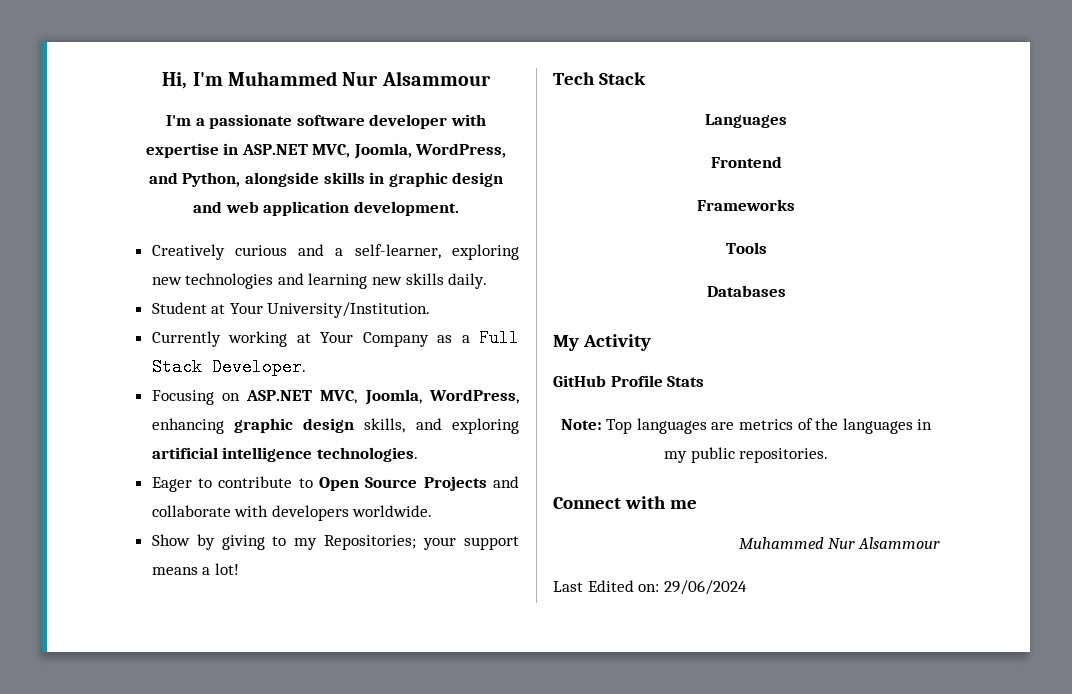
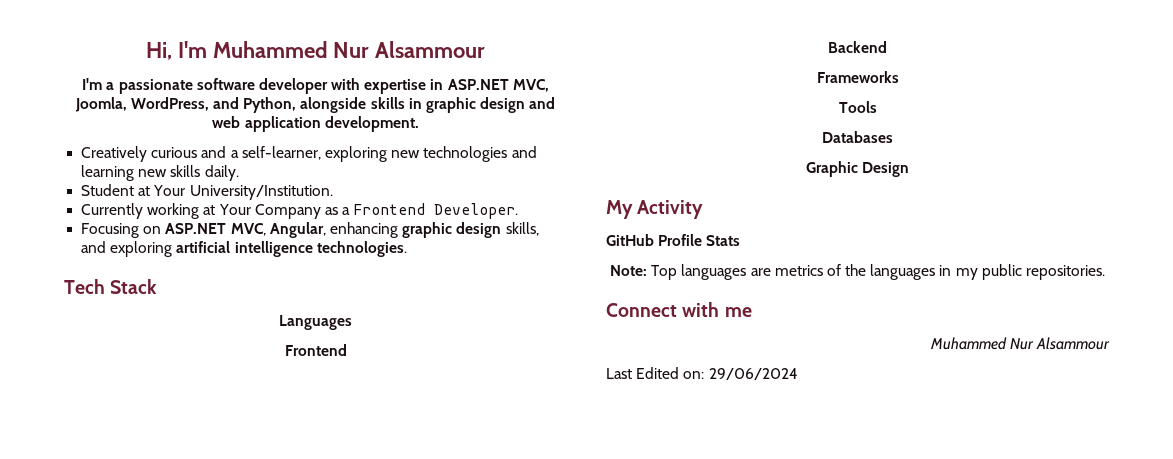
[479,329,519,347] [151,358,202,376] Full Stack -> [353,203,426,215] Frontend
[364,389,519,405] Joomla, WordPress, -> [269,222,326,238] Angular,
[151,476,519,492] [151,505,433,521] [151,534,519,550] [151,563,239,575] // Eager to contribute to Open Source Projects and collaborate with developers worldwide. // Show by giving to my Repositories; your support means a lot! -> (407, 249) none
(782, 162) none -> [828,41,887,53] // Backend
(786, 291) none -> [805,161,910,177] // Graphic Design

